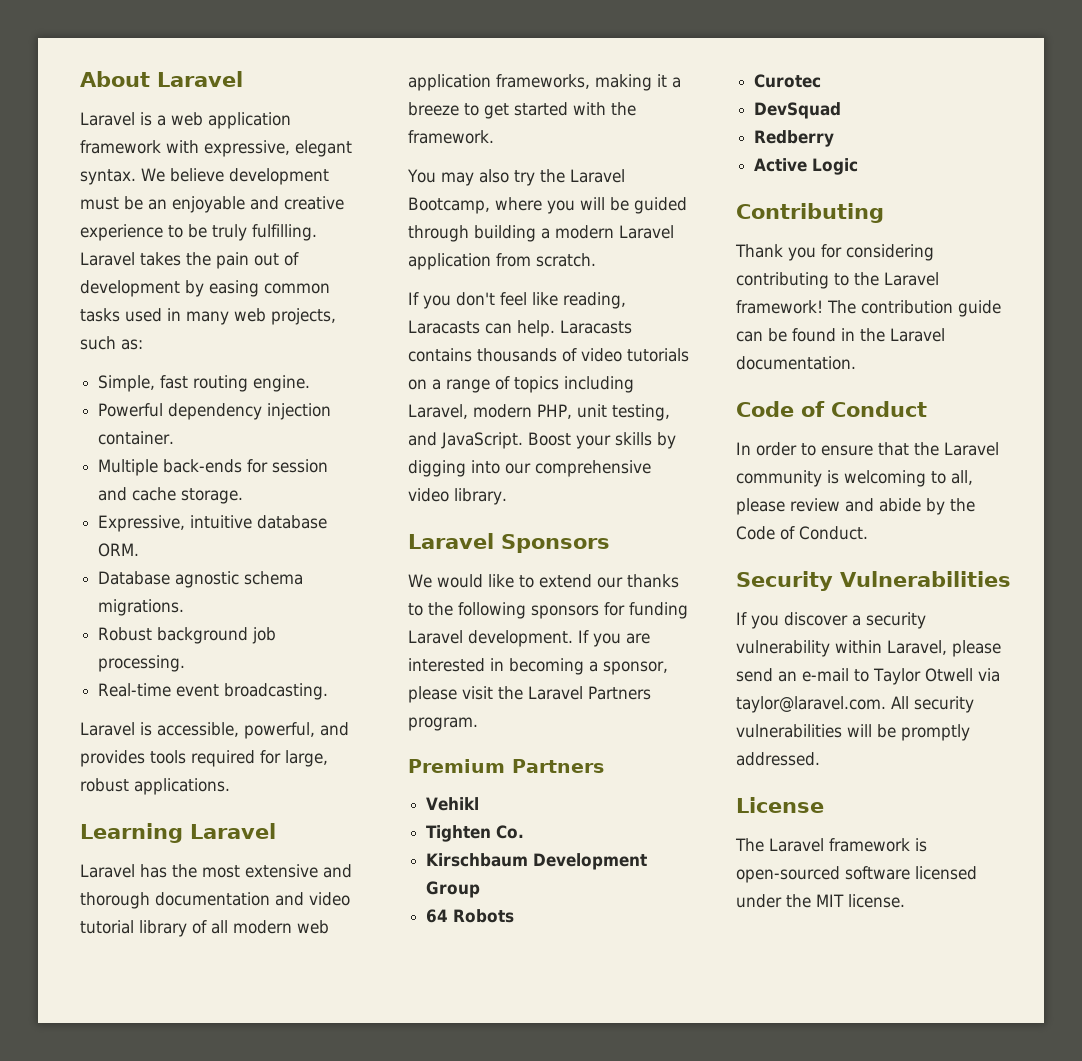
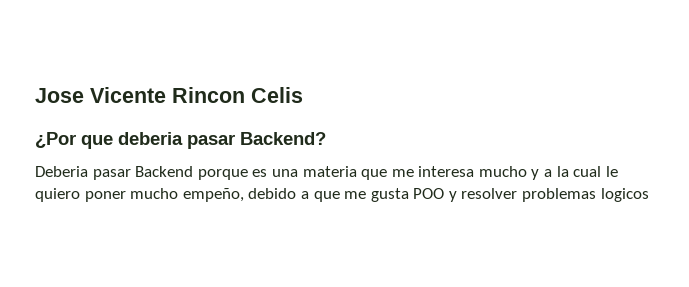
[80,71,243,87] [80,112,291,129] [80,140,352,157] [80,168,329,185] [80,196,344,213] [80,224,317,241] [80,252,299,269] [80,280,330,297] [80,308,336,325] [80,336,143,350] [98,375,311,392] [98,403,332,420] [98,431,175,445] [98,459,329,476] [98,487,244,504] [98,515,328,532] [98,543,140,557] [98,571,304,588] [98,599,185,616] [98,627,277,644] [98,655,186,672] [98,683,329,700] [80,722,349,739] [80,750,328,767] [80,778,230,795] [80,823,276,843] [80,864,352,878] [80,892,350,909] [80,920,329,937] [408,74,681,91] [408,102,636,119] [408,130,494,144] [407,169,625,186] [408,197,687,214] [408,225,674,242] [408,253,596,270] [408,292,626,309] [408,320,632,337] [408,348,689,362] [408,376,634,393] [408,404,670,421] [408,432,676,449] [408,460,651,477] [408,488,507,505] [408,533,610,553] [408,574,679,588] [408,602,688,619] [408,630,650,647] [408,658,668,675] [408,686,651,703] [408,717,478,731] [408,759,604,773] [426,797,480,811] [426,825,525,842] [426,853,648,870] [426,881,481,898] [426,909,515,923] [754,74,822,88] [754,102,842,119] [754,130,835,147] [754,158,859,175] [736,203,884,223] [735,244,934,261] [736,272,939,289] [736,300,1001,317] [736,328,945,342] [736,356,856,370] [736,401,927,417] [736,442,999,456] [736,470,973,487] [736,498,975,515] [736,526,868,540] [736,571,1011,591] [736,612,926,629] [736,640,1001,657] [736,668,1000,685] [736,696,974,713] [736,724,970,741] [736,752,820,766] [736,797,824,813] [735,838,927,852] [736,866,977,883] [736,894,905,908] About Laravel // Laravel is a web application framework with expressive, elegant syntax. We believe development must be an enjoyable and creative experience to be truly fulfilling. Laravel takes the pain out of development by easing common tasks used in many web projects, such as: // Simple, fast routing engine. // Powerful dependency injection container. // Multiple back-ends for session and cache storage. // Expressive, intuitive database ORM. // Database agnostic schema migrations. // Robust background job processing. // Real-time event broadcasting. // Laravel is accessible, powerful, and provides tools required for large, robust applications. // Learning Laravel // Laravel has the most extensive and thorough documentation and video tutorial library of all modern web application frameworks, making it a breeze to get started with the framework. // You may also try the Laravel Bootcamp, where you will be guided through building a modern Laravel application from scratch. // If you don't feel like reading, Laracasts can help. Laracasts contains thousands of video tutorials on a range of topics including Laravel, modern PHP, unit testing, and JavaScript. Boost your skills by digging into our comprehensive video library. // Laravel Sponsors // We would like to extend our thanks to the following sponsors for funding Laravel development. If you are interested in becoming a sponsor, please visit the Laravel Partners program. // Premium Partners // Vehikl // Tighten Co. // Kirschbaum Development Group // 64 Robots // Curotec // DevSquad // Redberry // Active Logic // Contributing // Thank you for considering contributing to the Laravel framework! The contribution guide can be found in the Laravel documentation. // Code of Conduct // In order to ensure that the Laravel community is welcoming to all, please review and abide by the Code of Conduct. // Security Vulnerabilities // If you discover a security vulnerability within Laravel, please send an e-mail to Taylor Otwell via taylor@laravel.com. All security vulnerabilities will be promptly addressed. // License // The Laravel framework is open-sourced software licensed under the MIT license. -> [35,87,303,103] [35,132,326,149] [35,166,618,180] [35,188,649,202] Jose Vicente Rincon Celis // ¿Por que deberia pasar Backend? // Deberia pasar Backend porque es una materia que me interesa mucho y a la cual le quiero poner mucho empeño, debido a que me gusta POO y resolver problemas logicos

